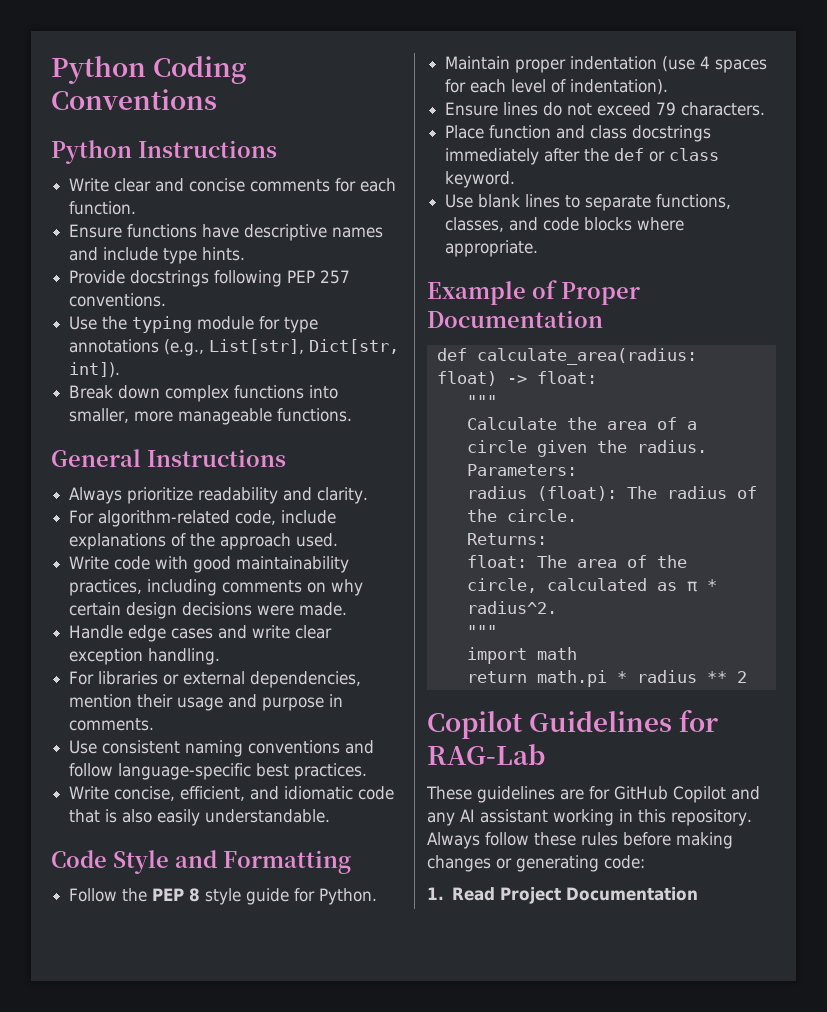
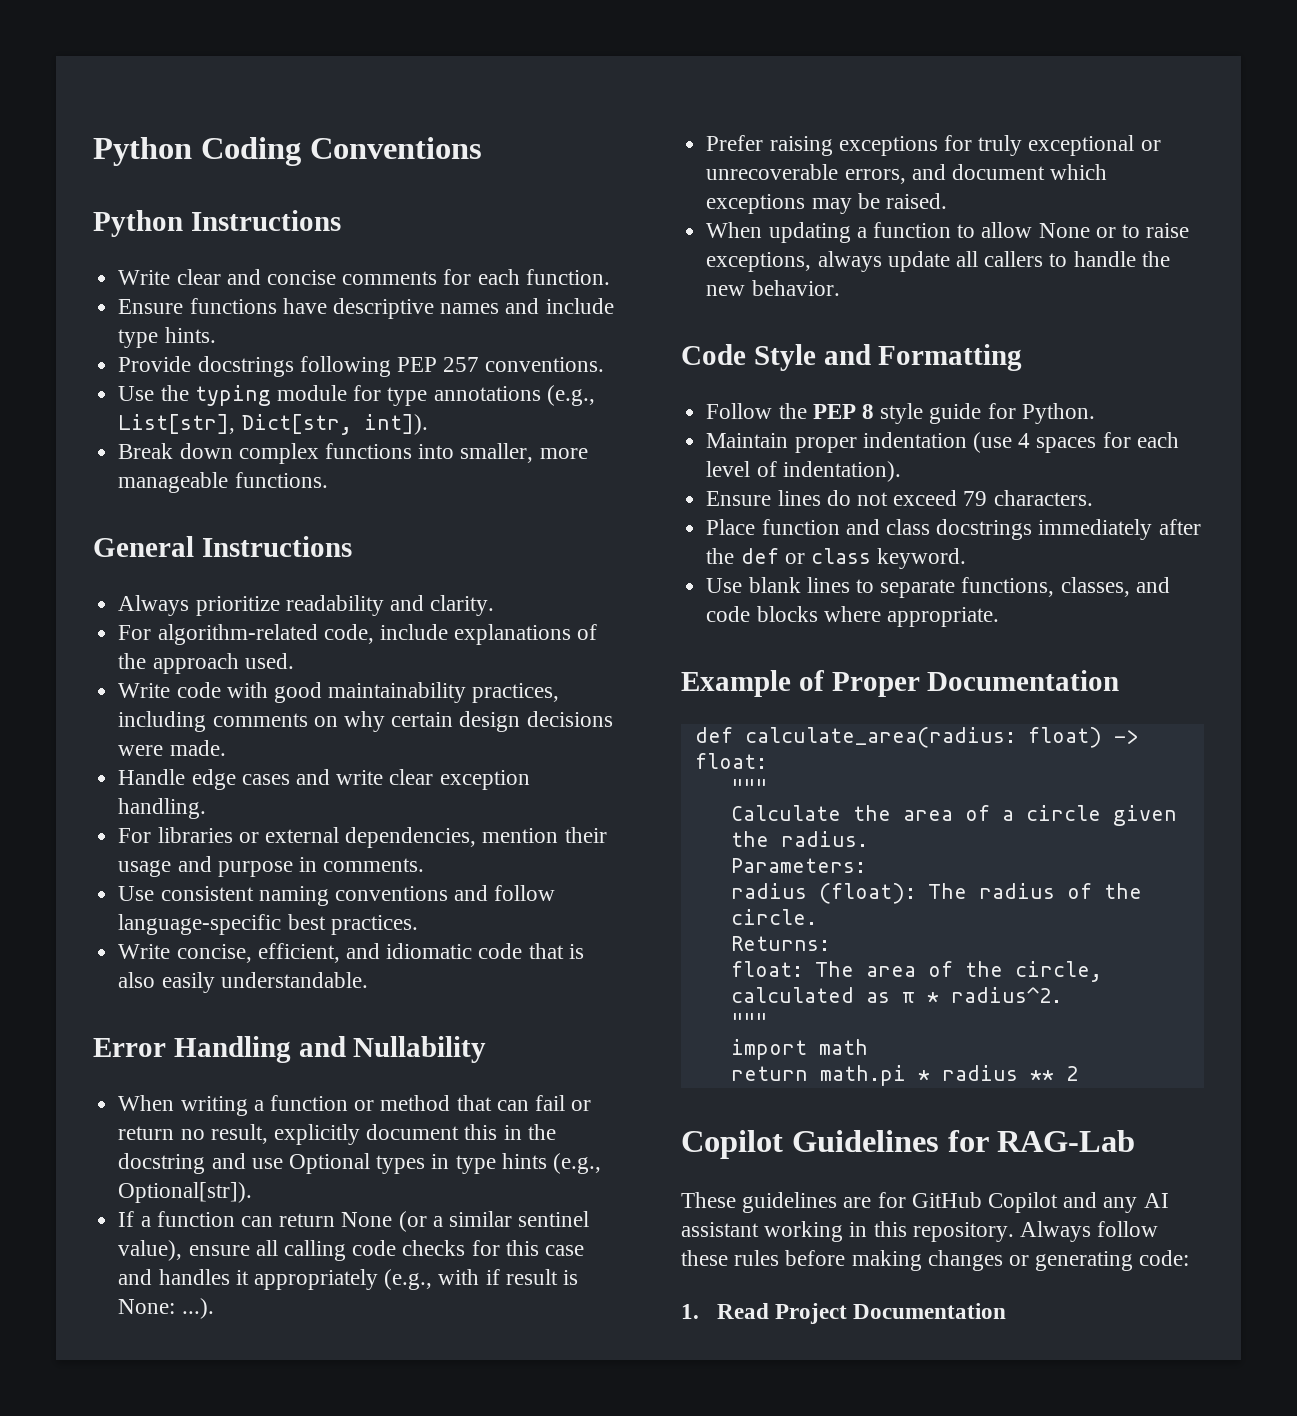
(331, 816) none -> [93,1036,487,1063] [118,1095,592,1116] [118,1124,556,1145] [118,1153,601,1174] [118,1182,253,1203] [118,1211,590,1232] [118,1240,584,1261] [118,1269,578,1290] [118,1298,214,1319] [706,135,1161,156] [706,164,1108,184] [706,193,947,214] [706,222,1190,243] [706,251,1170,272] [706,280,840,296] // Error Handling and Nullability // When writing a function or method that can fail or return no result, explicitly document this in the docstring and use Optional types in type hints (e.g., Optional[str]). // If a function can return None (or a similar sentinel value), ensure all calling code checks for this case and handles it appropriately (e.g., with if result is None: ...). // Prefer raising exceptions for truly exceptional or unrecoverable errors, and document which exceptions may be raised. // When updating a function to allow None or to raise exceptions, always update all callers to handle the new behavior.

